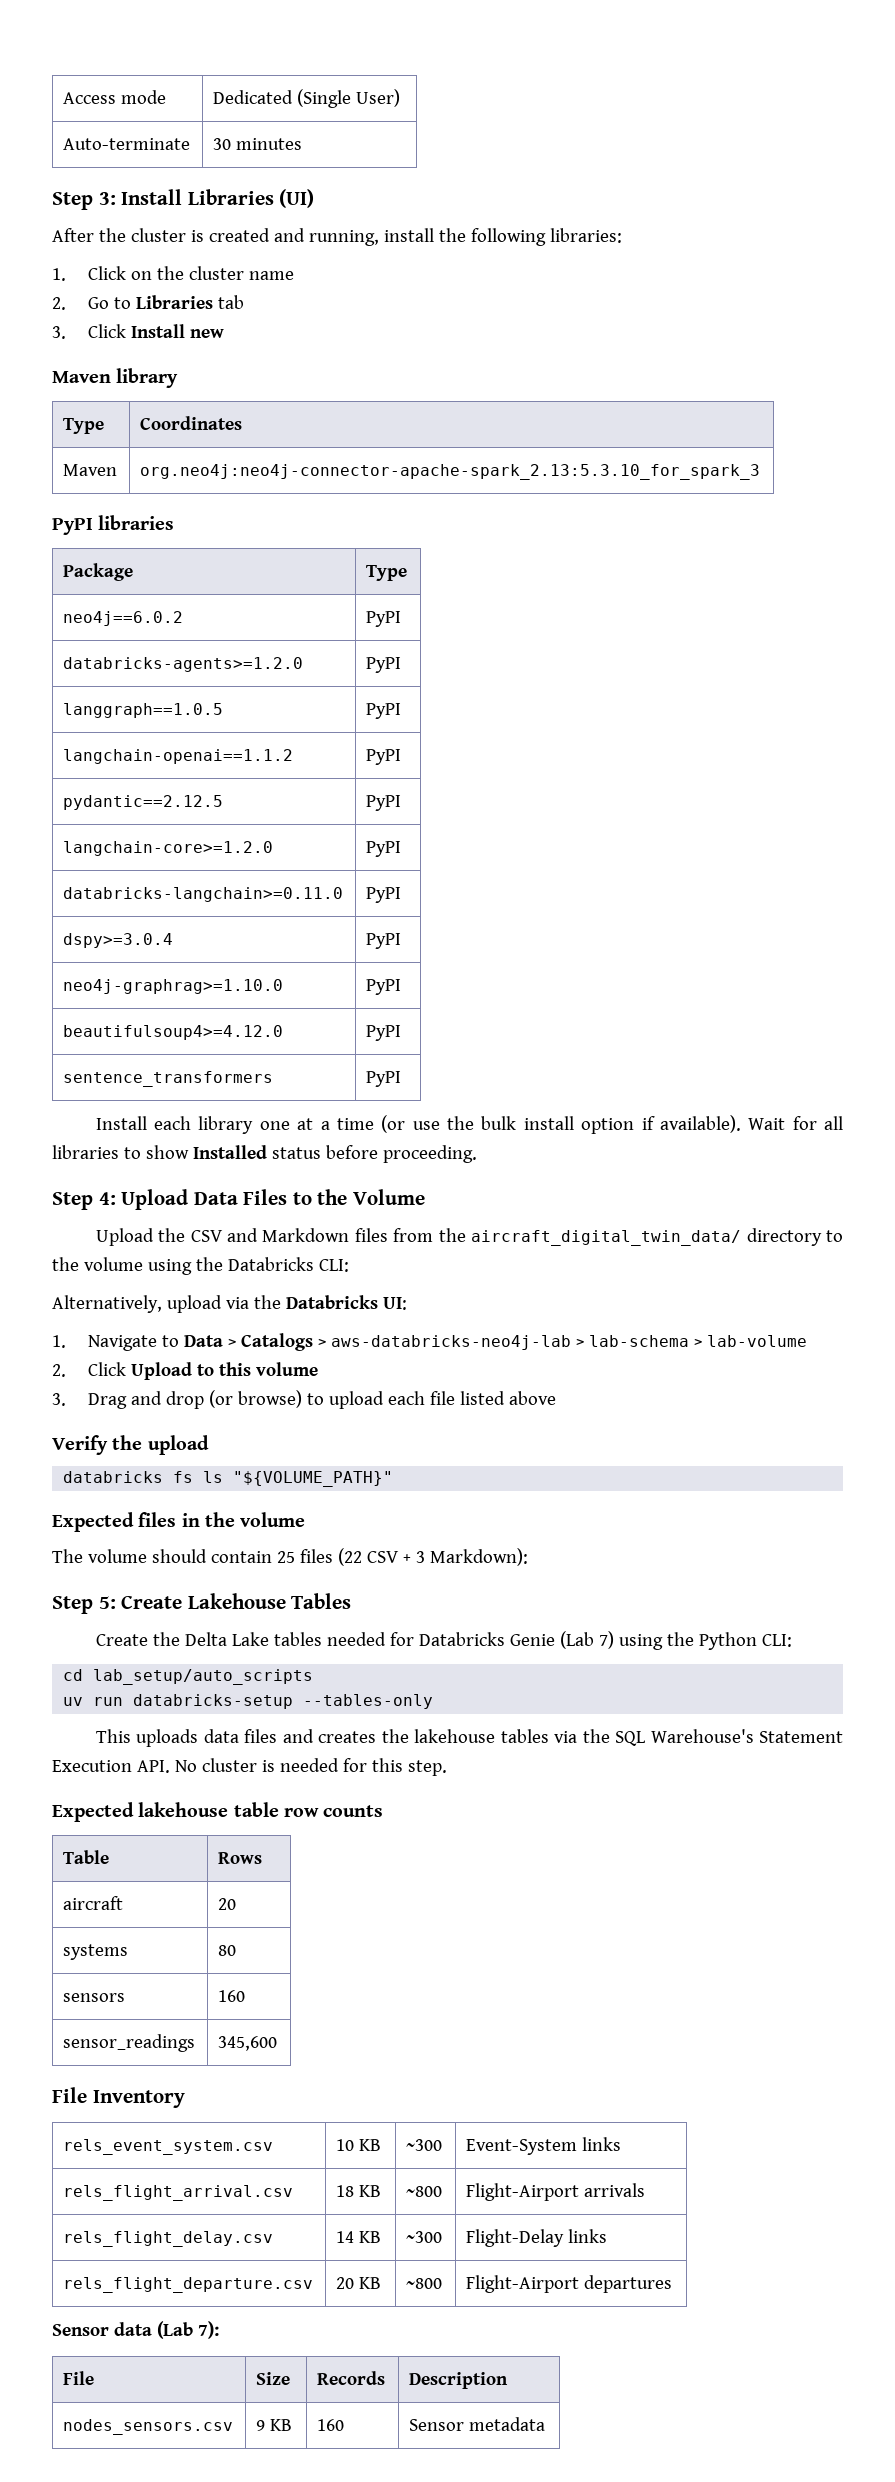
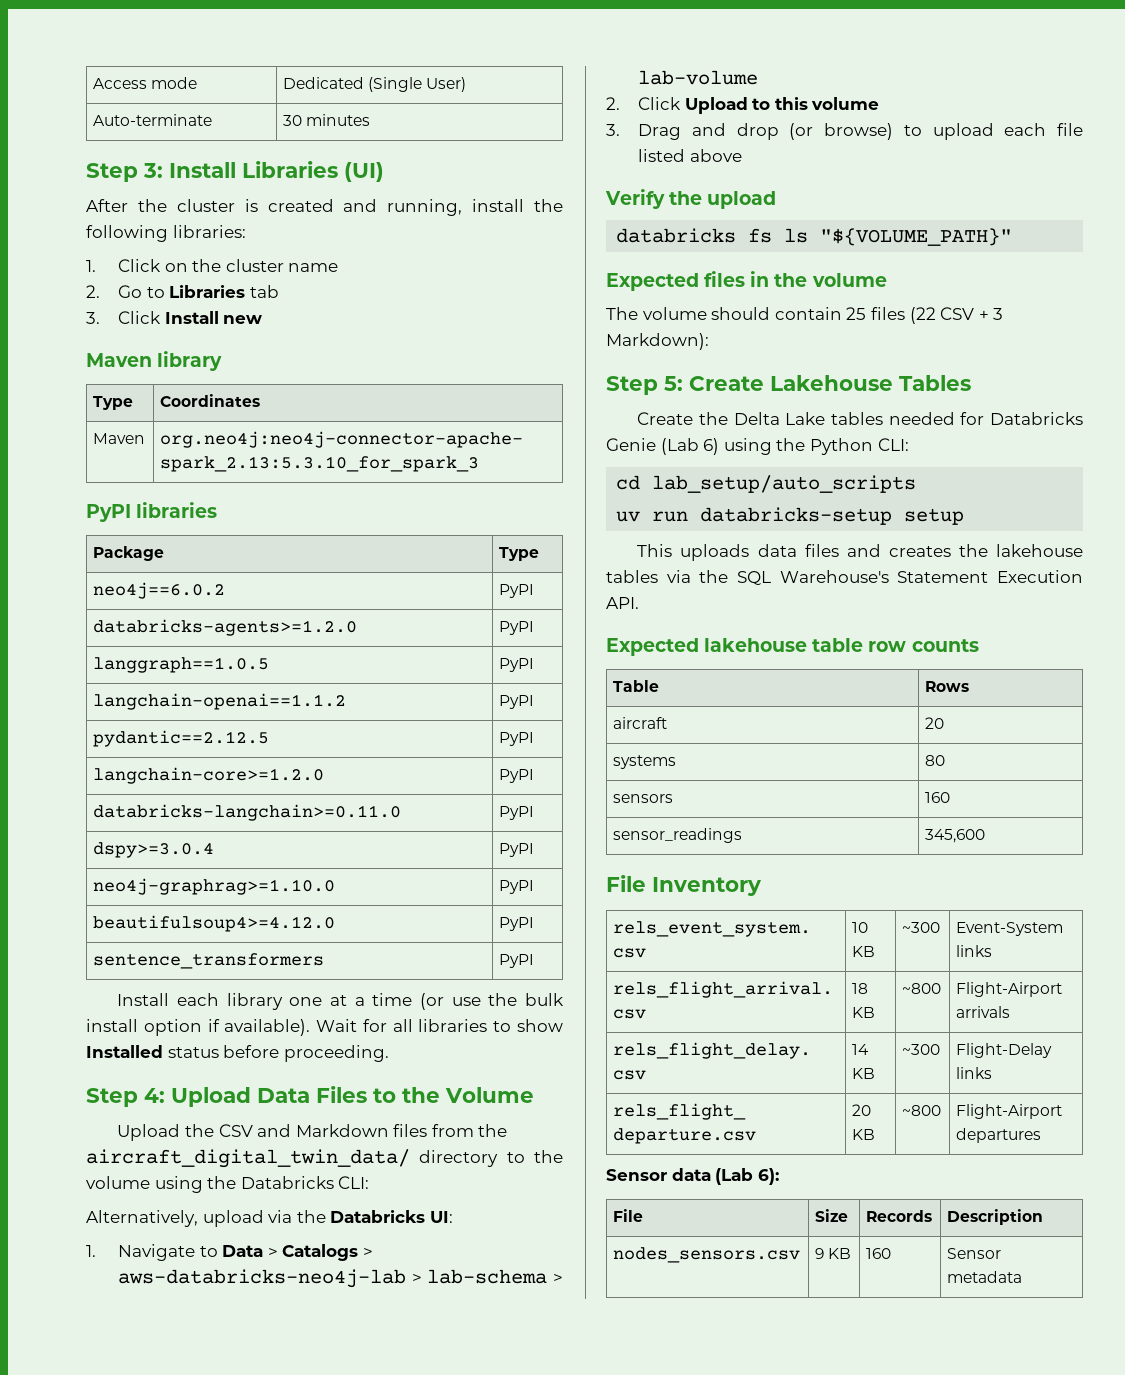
[598,1631,614,1649] 7) -> [703,438,720,455] 6)
[303,1694,434,1709] --tables-only -> [904,508,965,525] setup
[174,1758,447,1776] No cluster is needed for this step. -> (639, 603) none
[197,2321,219,2339] 7): -> [757,1168,779,1185] 6):

